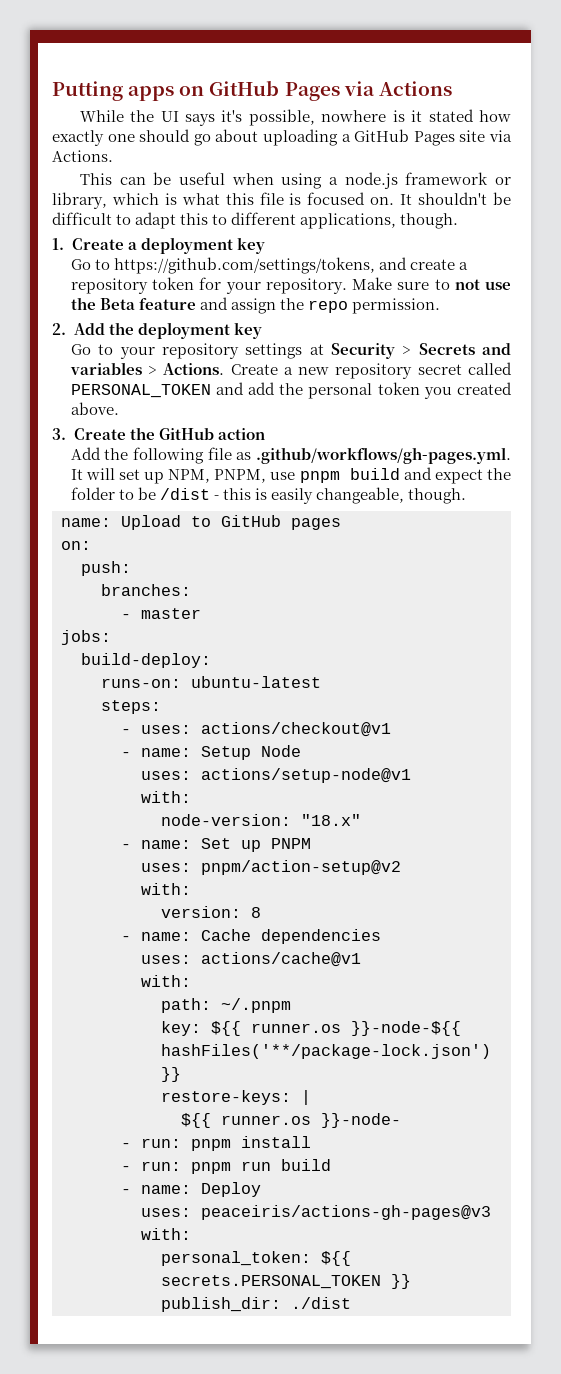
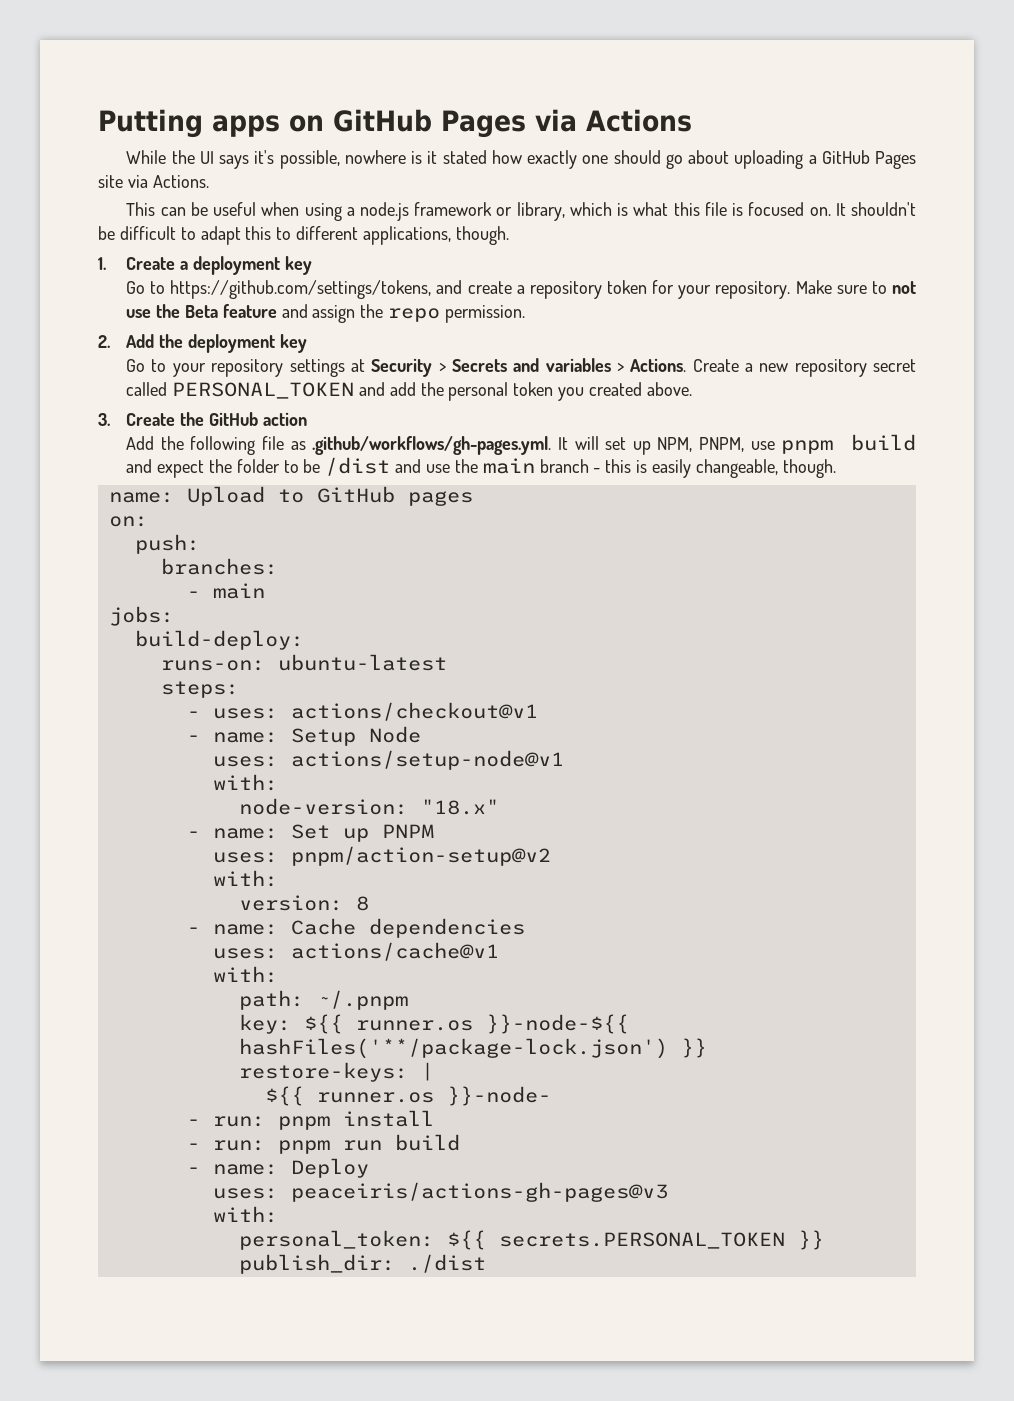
(210, 494) none -> [395,458,589,474] and use the main branch
[141,608,201,619] master -> [212,583,265,599] main

